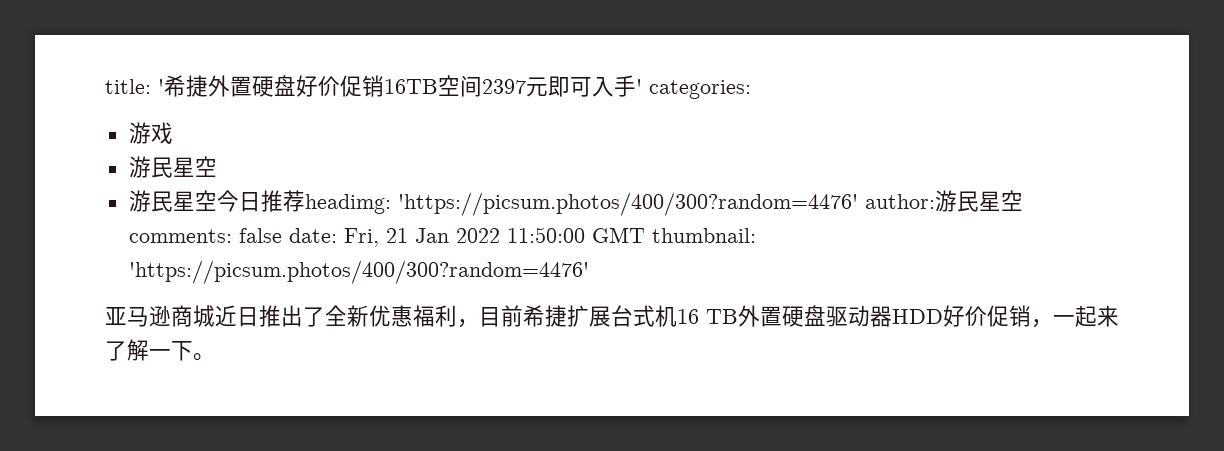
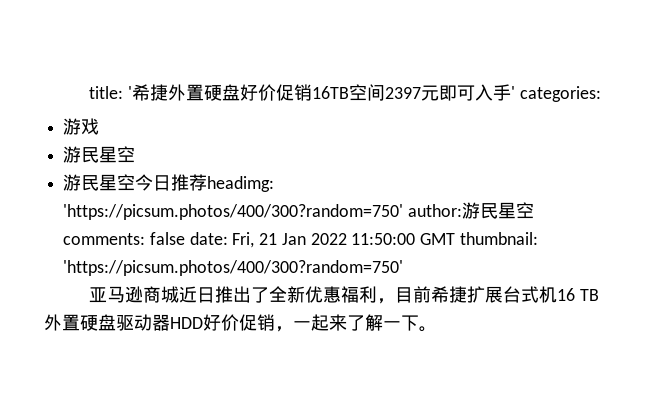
[397,192,858,216] 'https://picsum.photos/400/300?random=4476' -> [63,204,404,220] 'https://picsum.photos/400/300?random=750'
[128,260,589,284] 'https://picsum.photos/400/300?random=4476' -> [63,260,404,276] 'https://picsum.photos/400/300?random=750'

